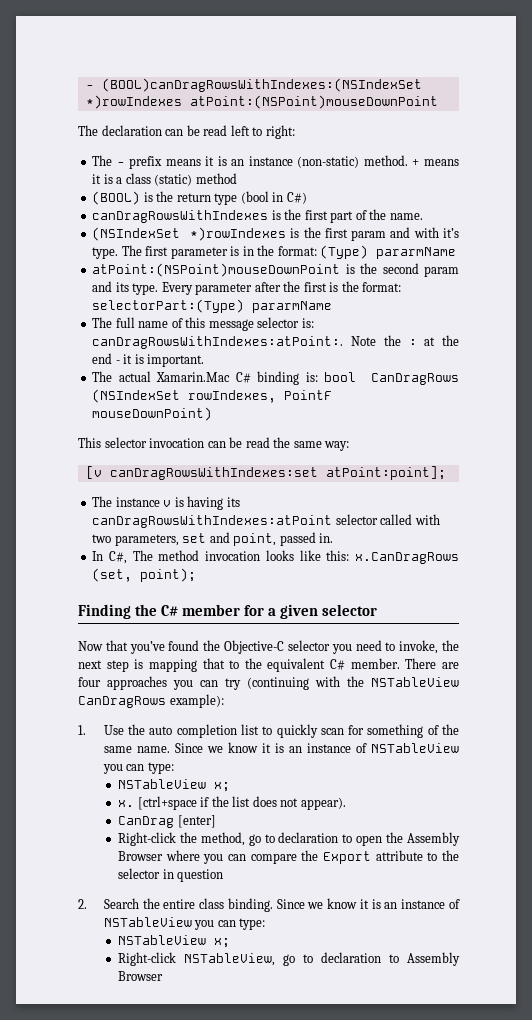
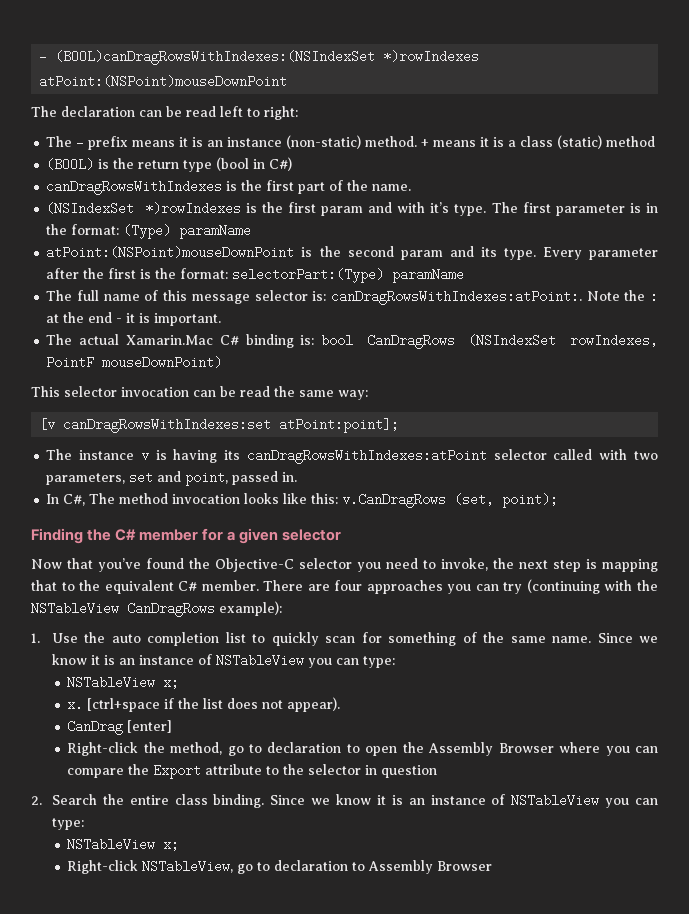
[376,247,457,259] pararmName -> [179,224,252,239] paramName
[252,301,333,313] pararmName -> [392,268,465,283] paramName
[355,552,459,564] x.CanDragRows -> [342,493,447,508] v.CanDragRows

